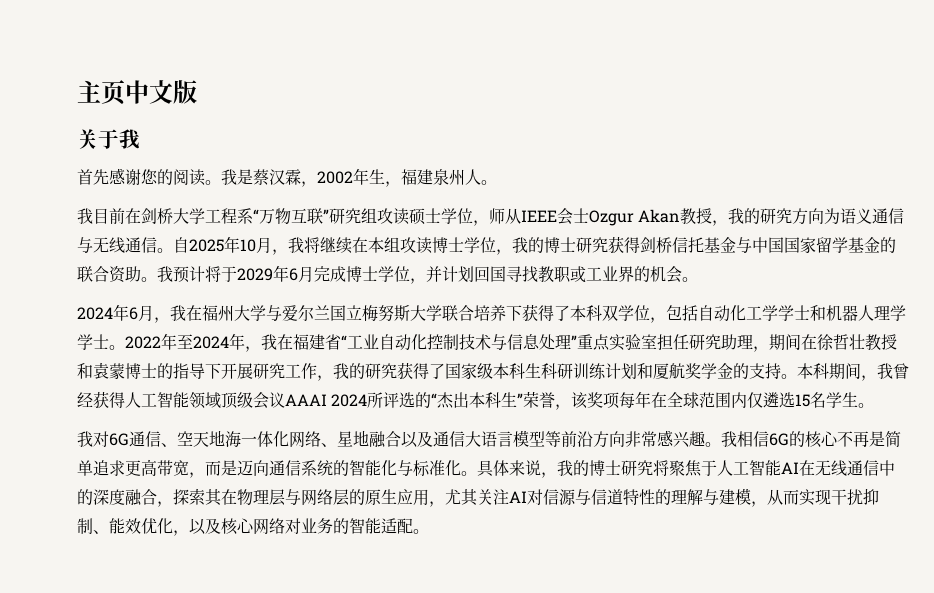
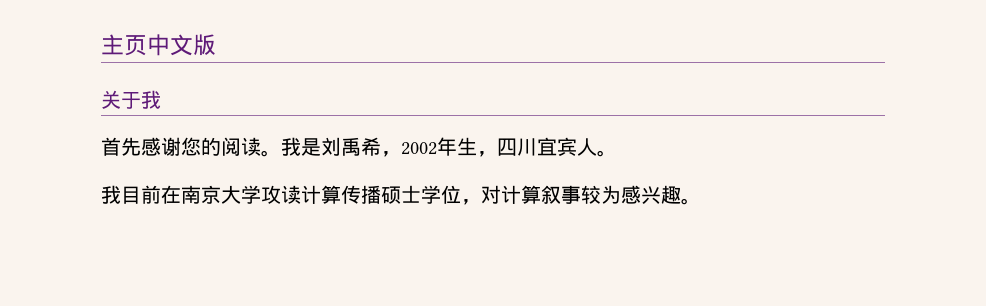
[253,169,301,185] 蔡汉霖 -> [321,137,381,156] 刘禹希
[401,169,465,185] 福建泉州 -> [497,137,577,157] 四川宜宾
[141,208,905,226] [77,236,896,255] [77,265,698,284] [77,304,906,323] [77,333,897,352] [77,362,909,381] [77,391,875,410] [77,430,901,448] [77,459,895,478] [77,488,879,507] [77,518,413,536] 剑桥大学工程系“万物互联”研究组攻读硕士学位，师从IEEE会士Ozgur Akan教授，我的研究方向为语义通信与无线通信。自2025年10月，我将继续在本组攻读博士学位，我的博士研究获得剑桥信托基金与中国国家留学基金的联合资助。我预计将于2029年6月完成博士学位，并计划回国寻找教职或工业界的机会。 // 2024年6月，我在福州大学与爱尔兰国立梅努斯大学联合培养下获得了本科双学位，包括自动化工学学士和机器人理学学士。2022年至2024年，我在福建省“工业自动化控制技术与信息处理”重点实验室担任研究助理，期间在徐哲壮教授和袁蒙博士的指导下开展研究工作，我的研究获得了国家级本科生科研训练计划和厦航奖学金的支持。本科期间，我曾经获得人工智能领域顶级会议AAAI 2024所评选的“杰出本科生”荣誉，该奖项每年在全球范围内仅遴选15名学生。 // 我对6G通信、空天地海一体化网络、星地融合以及通信大语言模型等前沿方向非常感兴趣。我相信6G的核心不再是简单追求更高带宽，而是迈向通信系统的智能化与标准化。具体来说，我的博士研究将聚焦于人工智能AI在无线通信中的深度融合，探索其在物理层与网络层的原生应用，尤其关注AI对信源与信道特性的理解与建模，从而实现干扰抑制、能效优化，以及核心网络对业务的智能适配 -> [181,185,681,205] 南京大学攻读计算传播硕士学位，对计算叙事较为感兴趣

